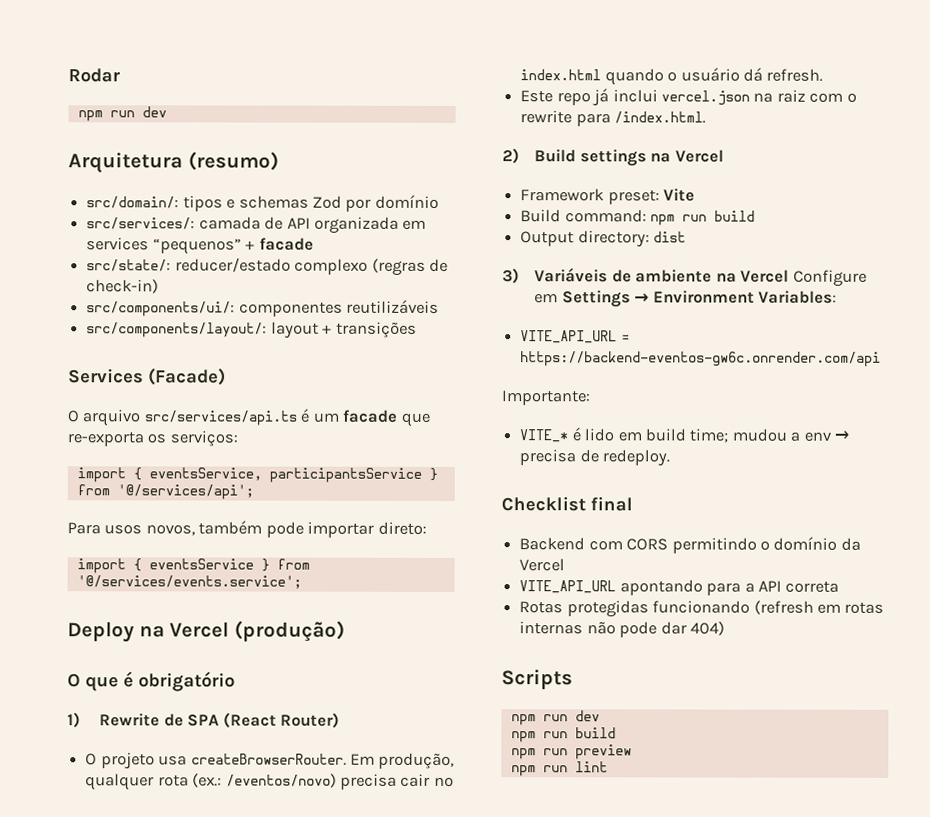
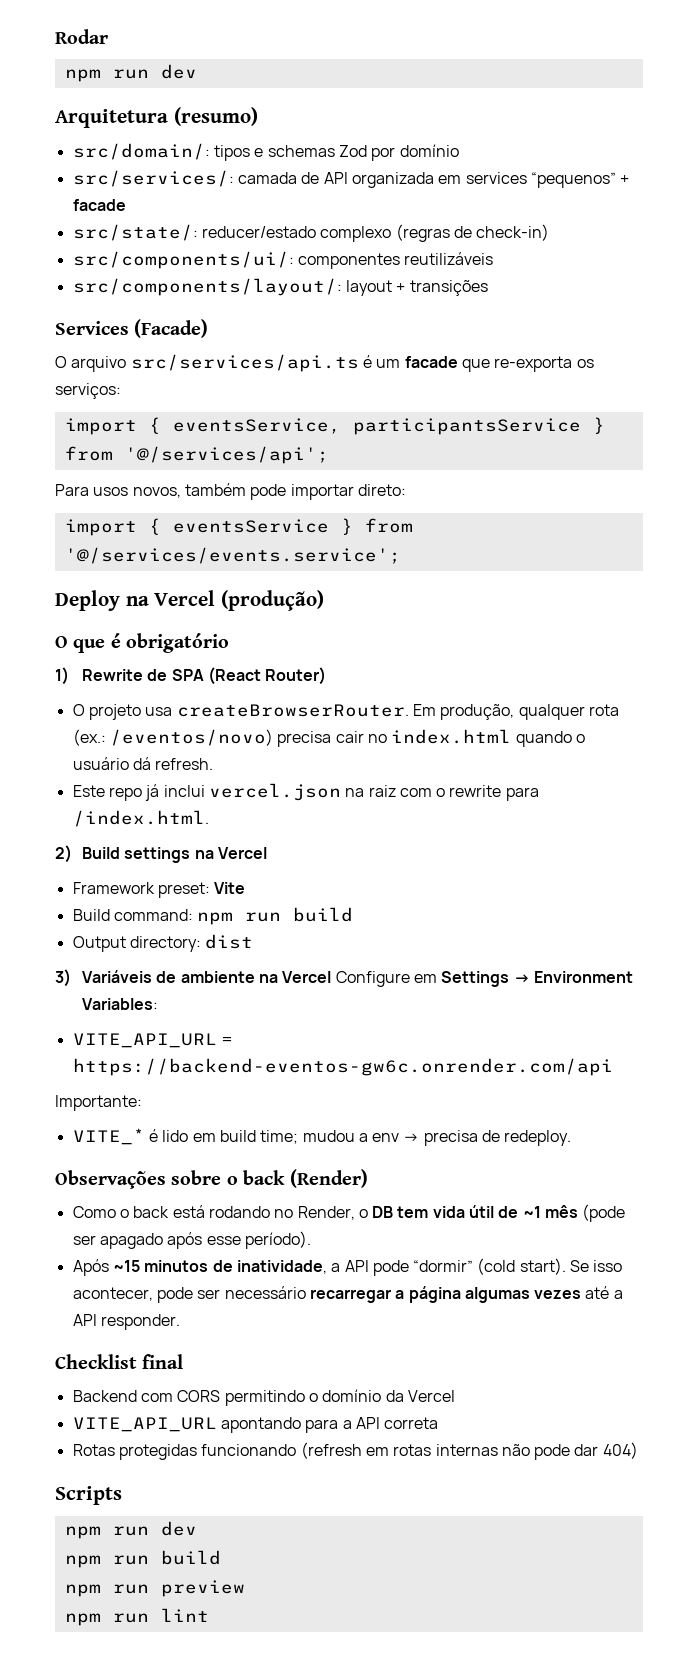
(671, 458) none -> [55,1169,368,1189] [72,1204,626,1222] [72,1231,311,1249] [72,1258,623,1276] [72,1286,623,1303] [72,1314,180,1330] // Observações sobre o back (Render) // Como o back está rodando no Render, o DB tem vida útil de ~1 mês (pode ser apagado após esse período). // Após ~15 minutos de inatividade, a API pode “dormir” (cold start). Se isso acontecer, pode ser necessário recarregar a página algumas vezes até a API responder.

